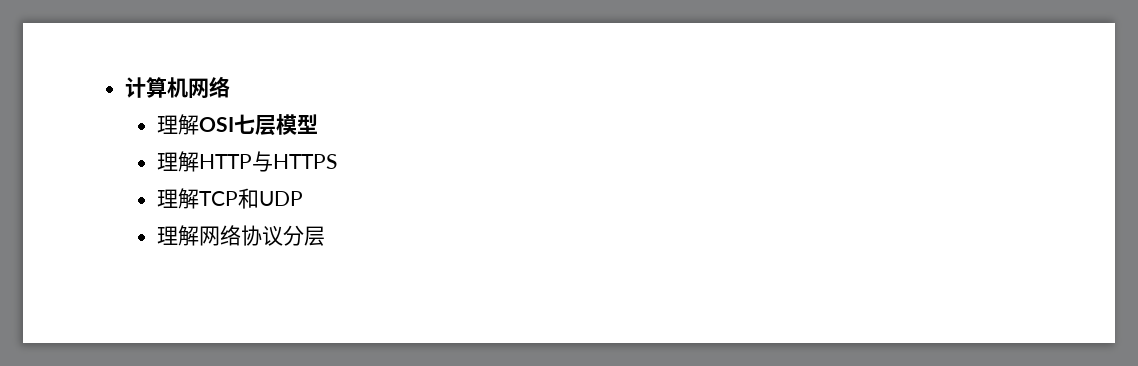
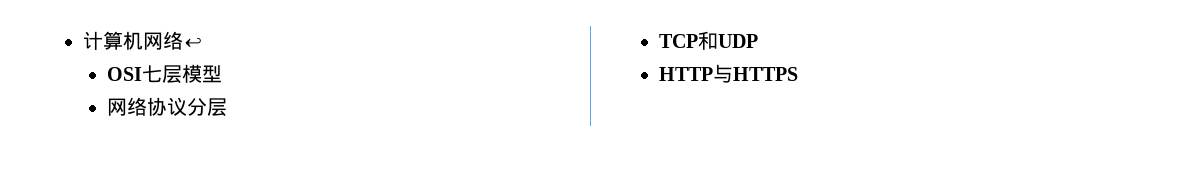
[156,114,199,135] // 理解 -> [183,37,203,48] ↩ //
[156,151,337,172] [156,188,303,209] [156,225,325,246] 理解HTTP与HTTPS // 理解TCP和UDP // 理解网络协议分层 -> [107,97,228,117] [659,31,759,50] [659,64,799,83] 网络协议分层 // TCP和UDP // HTTP与HTTPS

